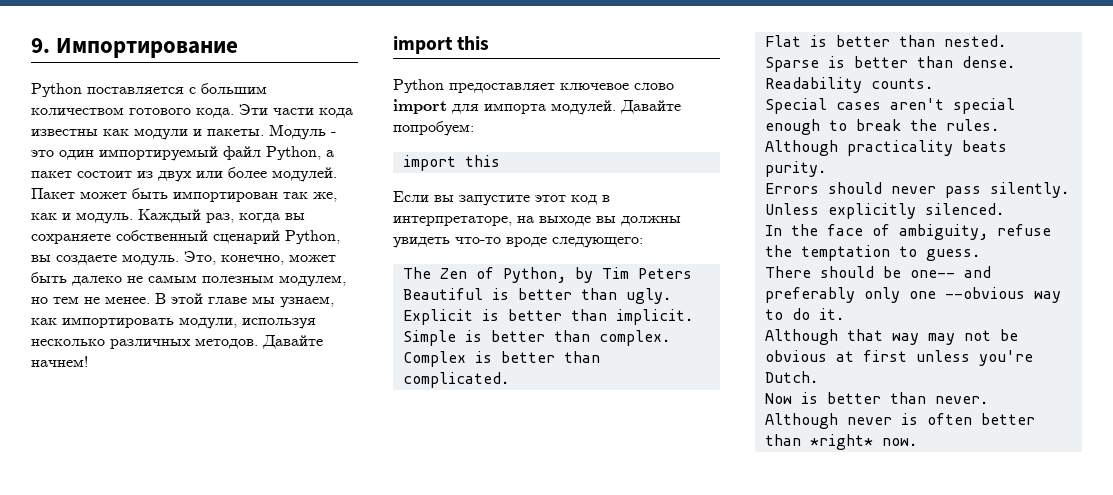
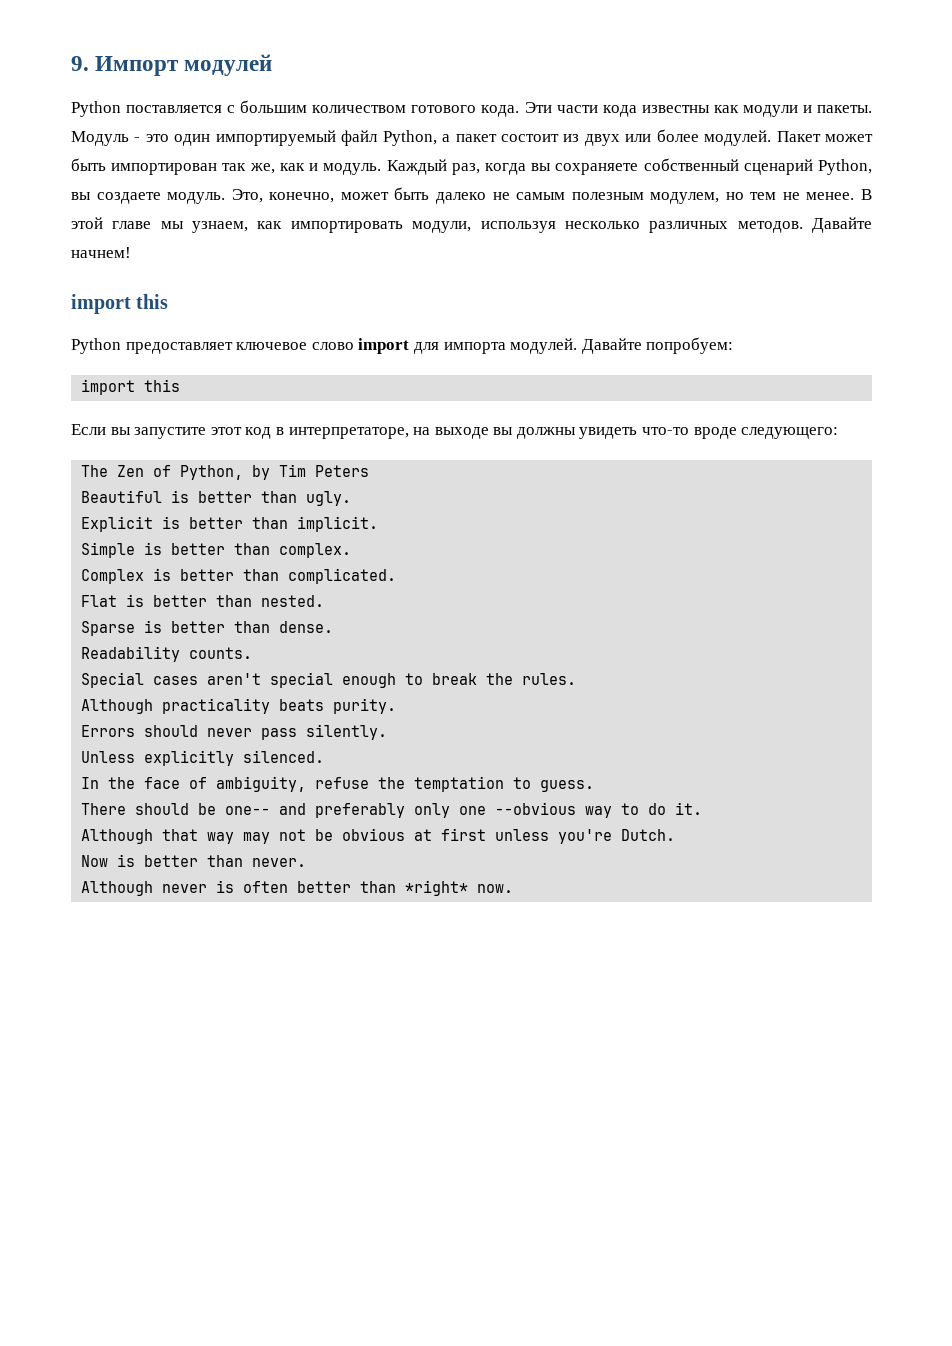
[56,38,239,58] Импортирование -> [95,54,273,76] Импорт модулей

